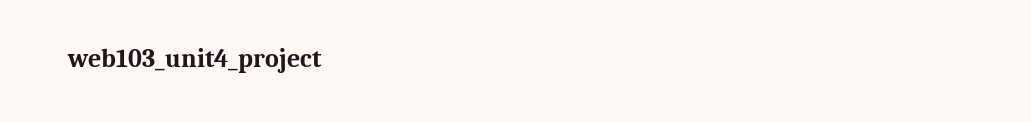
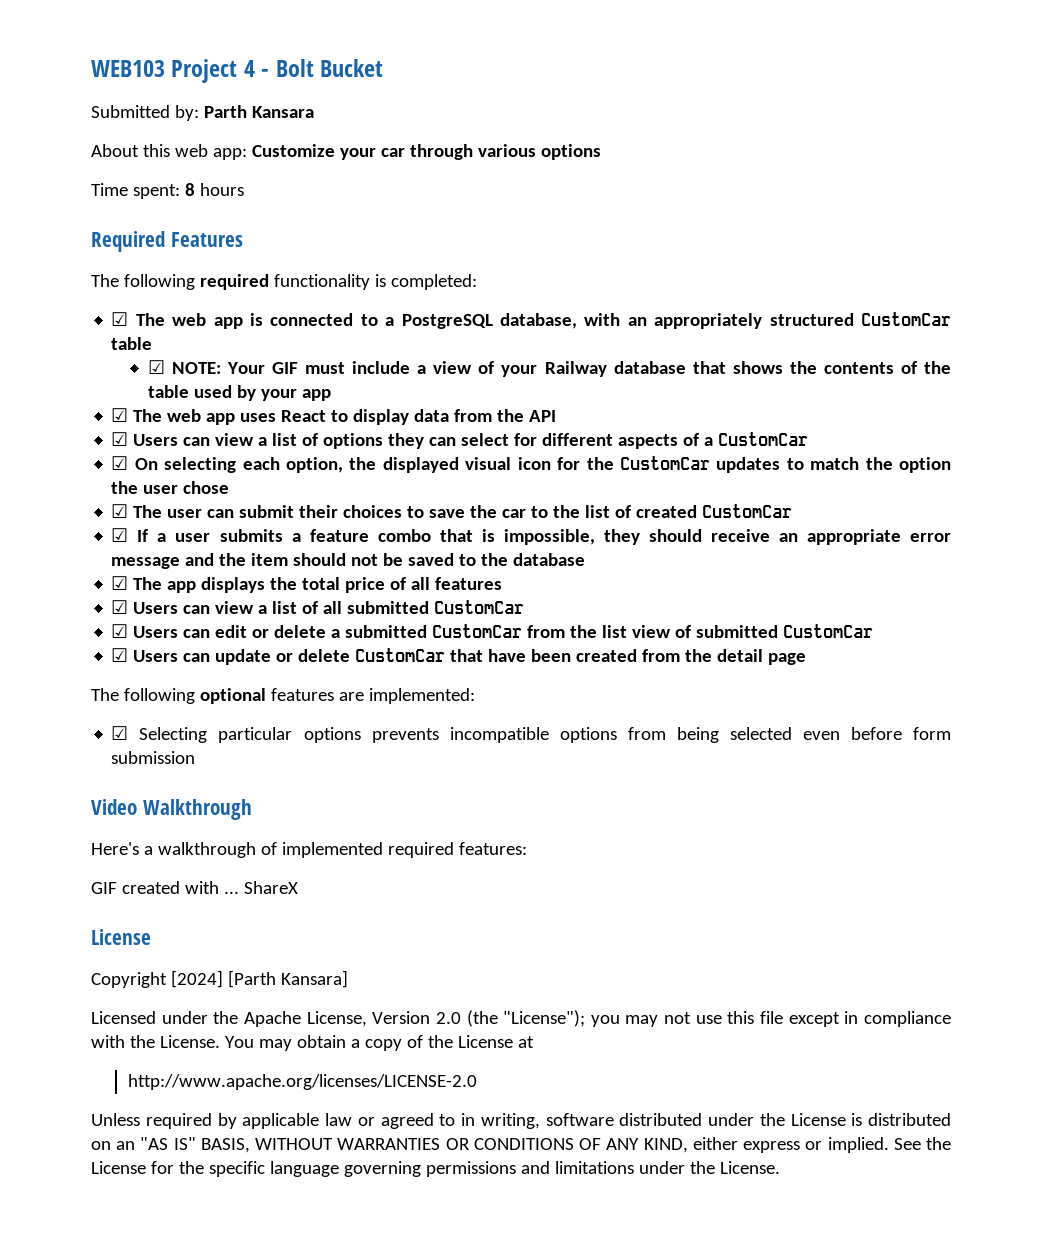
[67,48,322,73] web103_unit4_project -> [91,59,384,83] [91,105,314,121] [91,144,601,160] [91,183,244,199] [91,231,243,252] [91,274,477,290] [111,312,951,329] [111,337,153,350] [147,360,951,377] [147,385,331,401] [111,408,557,425] [111,432,809,449] [111,456,951,473] [111,481,230,494] [111,504,793,518] [111,528,951,545] [111,553,586,569] [111,576,503,593] [111,600,525,614] [111,624,874,638] [111,648,807,665] [91,688,475,704] [111,726,951,743] [111,751,196,764] [91,799,252,820] [91,842,527,858] [91,881,298,894] [91,929,151,945] [91,970,348,988] [91,1010,951,1027] [91,1035,534,1051] [127,1074,477,1090] [91,1113,951,1129] [91,1137,952,1153] [91,1161,780,1177] WEB103 Project 4 - Bolt Bucket // Submitted by: Parth Kansara // About this web app: Customize your car through various options // Time spent: 8 hours // Required Features // The following required functionality is completed: // ☑ The web app is connected to a PostgreSQL database, with an appropriately structured CustomCar table // ☑ NOTE: Your GIF must include a view of your Railway database that shows the contents of the table used by your app // ☑ The web app uses React to display data from the API // ☑ Users can view a list of options they can select for different aspects of a CustomCar // ☑ On selecting each option, the displayed visual icon for the CustomCar updates to match the option the user chose // ☑ The user can submit their choices to save the car to the list of created CustomCar // ☑ If a user submits a feature combo that is impossible, they should receive an appropriate error message and the item should not be saved to the database // ☑ The app displays the total price of all features // ☑ Users can view a list of all submitted CustomCar // ☑ Users can edit or delete a submitted CustomCar from the list view of submitted CustomCar // ☑ Users can update or delete CustomCar that have been created from the detail page // The following optional features are implemented: // ☑ Selecting particular options prevents incompatible options from being selected even before form submission // Video Walkthrough // Here's a walkthrough of implemented required features: // GIF created with ... ShareX // License // Copyright [2024] [Parth Kansara] // Licensed under the Apache License, Version 2.0 (the "License"); you may not use this file except in compliance with the License. You may obtain a copy of the License at // http://www.apache.org/licenses/LICENSE-2.0 // Unless required by applicable law or agreed to in writing, software distributed under the License is distributed on an "AS IS" BASIS, WITHOUT WARRANTIES OR CONDITIONS OF ANY KIND, either express or implied. See the License for the specific language governing permissions and limitations under the License.

